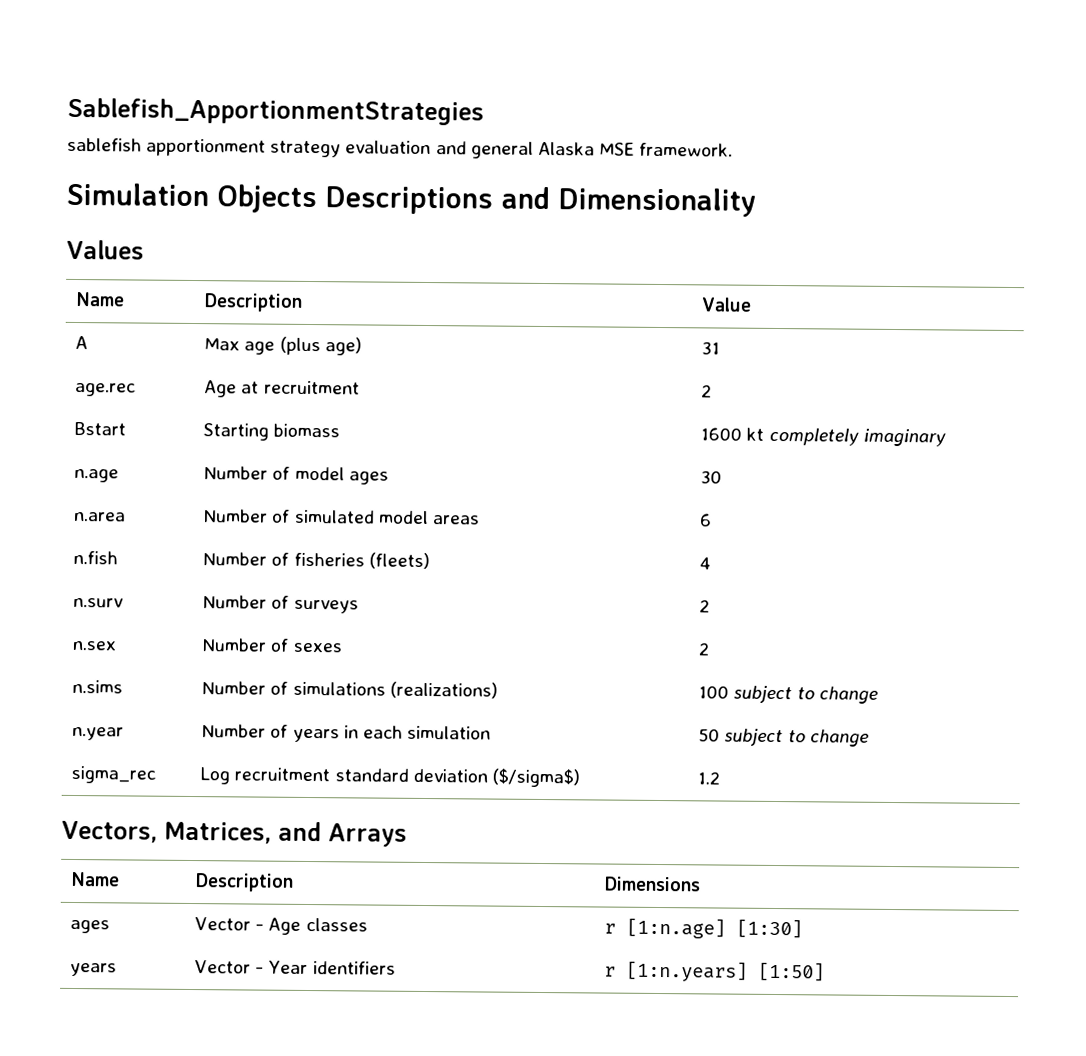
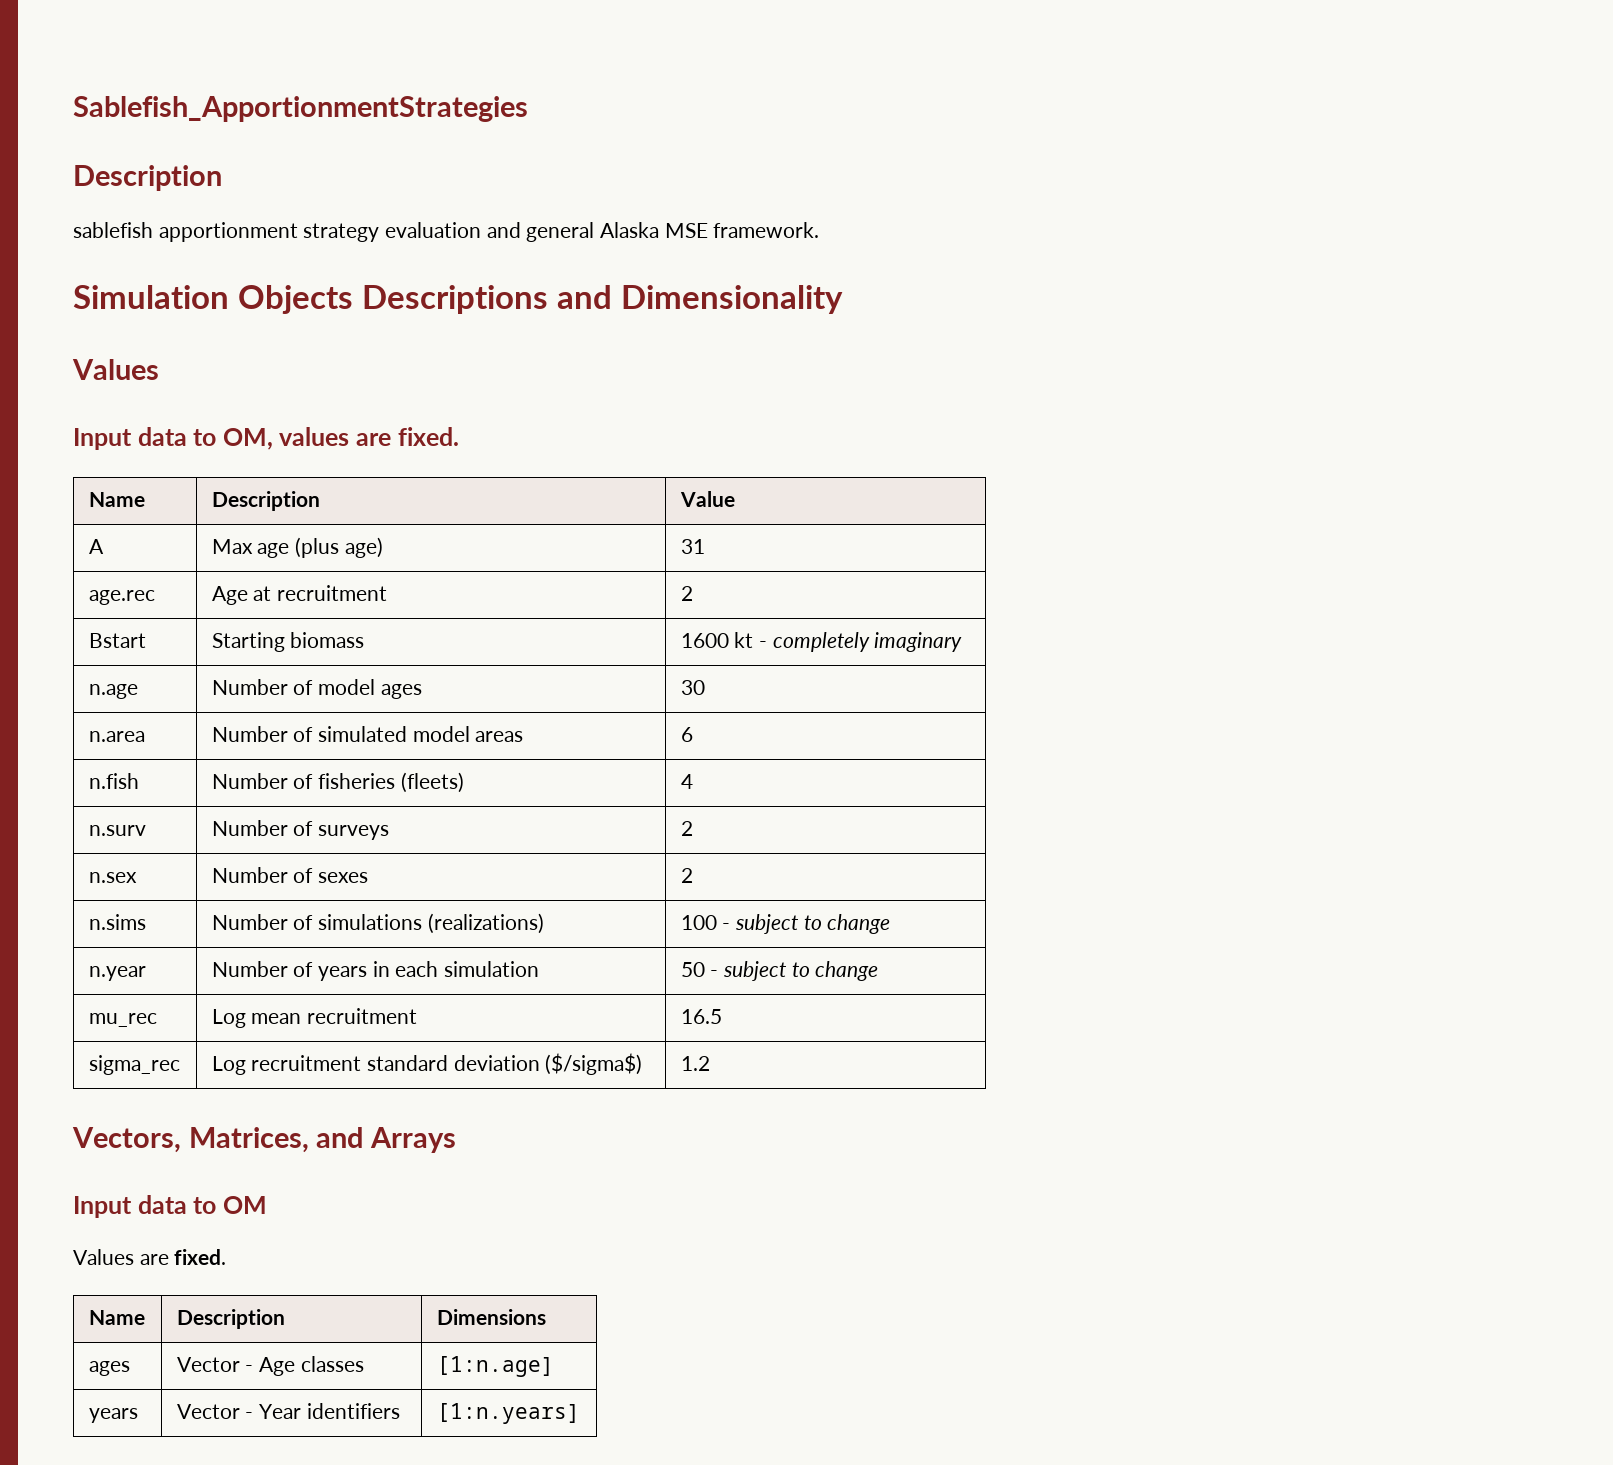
(484, 111) none -> [73,165,222,191] // Description
(144, 249) none -> [73,427,459,450] // Input data to OM, values are fixed.
(765, 434) none -> [758,641,767,648] -
(730, 692) none -> [722,923,731,930] -
[724,728,869,747] subject to change -> [710,961,879,981] [88,1013,157,1027] [211,1008,417,1028] [680,1009,722,1024] - subject to change // mu_rec | Log mean recruitment | 16.5
(407, 835) none -> [73,1195,267,1218] [73,1249,227,1265] // Input data to OM // Values are fixed.
[604,923,617,934] r -> (364, 1364) none
[736,918,804,939] [1:30] -> (554, 1366) none
[604,960,826,982] r [1:n.years] [1:50] -> [436,1403,580,1424] [1:n.years]

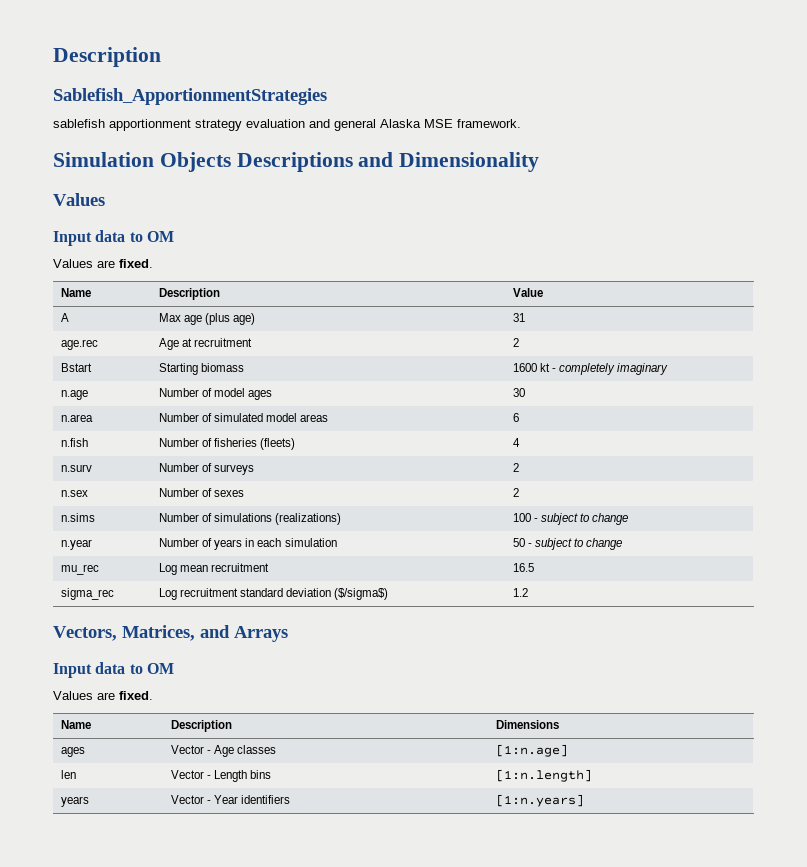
(73, 109) none -> [53,47,161,67] Description //
[73,165,222,191] // Description -> (327, 96) none
[222,427,350,450] OM, values -> [146,231,174,242] [53,259,93,268] OM // Values
(554, 1366) none -> [61,770,77,779] [171,770,272,782] [496,769,593,782] // len | Vector - Length bins | [1:n.length]

